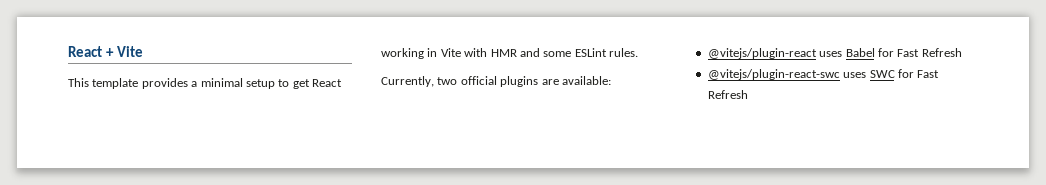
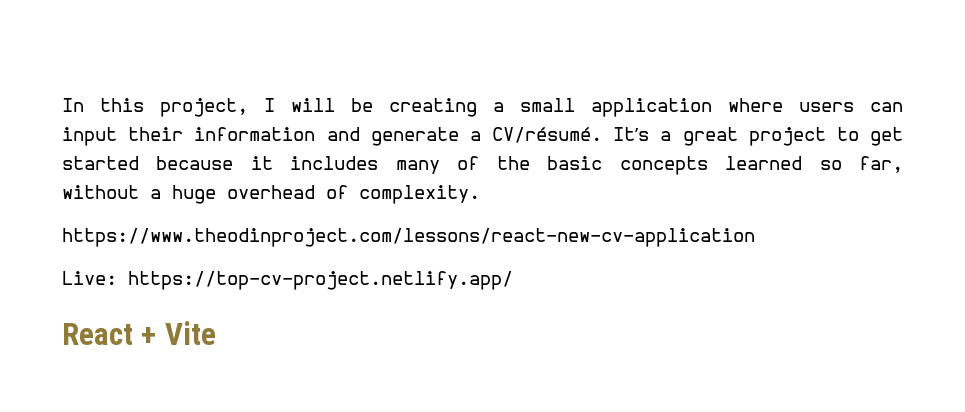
[68,46,143,57] [68,78,342,89] [381,48,638,59] [381,76,611,87] [707,48,962,59] [707,69,940,80] [707,90,748,99] React + Vite // This template provides a minimal setup to get React working in Vite with HMR and some ESLint rules. // Currently, two official plugins are available: // @vitejs/plugin-react uses Babel for Fast Refresh // @vitejs/plugin-react-swc uses SWC for Fast Refresh -> [62,98,903,117] [62,127,903,146] [62,156,903,175] [62,185,480,204] [62,228,755,247] [62,271,513,290] [62,321,216,345] In this project, I will be creating a small application where users can input their information and generate a CV/résumé. It’s a great project to get started because it includes many of the basic concepts learned so far, without a huge overhead of complexity. // https://www.theodinproject.com/lessons/react-new-cv-application // Live: https://top-cv-project.netlify.app/ // React + Vite

